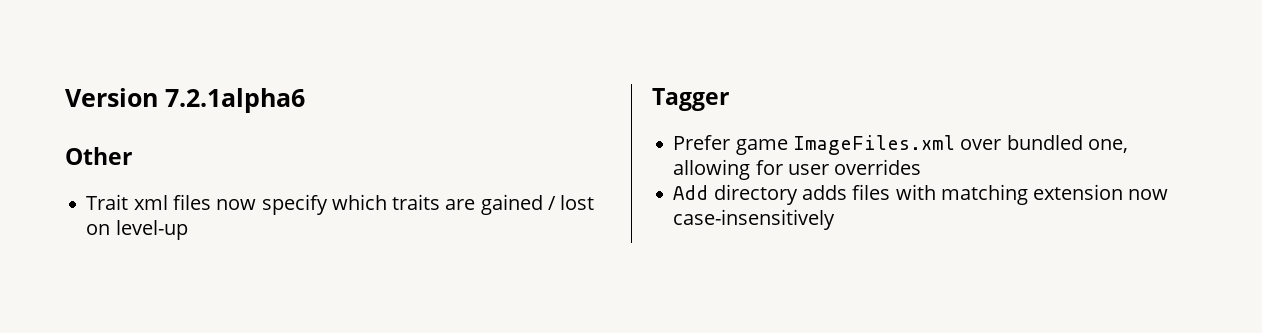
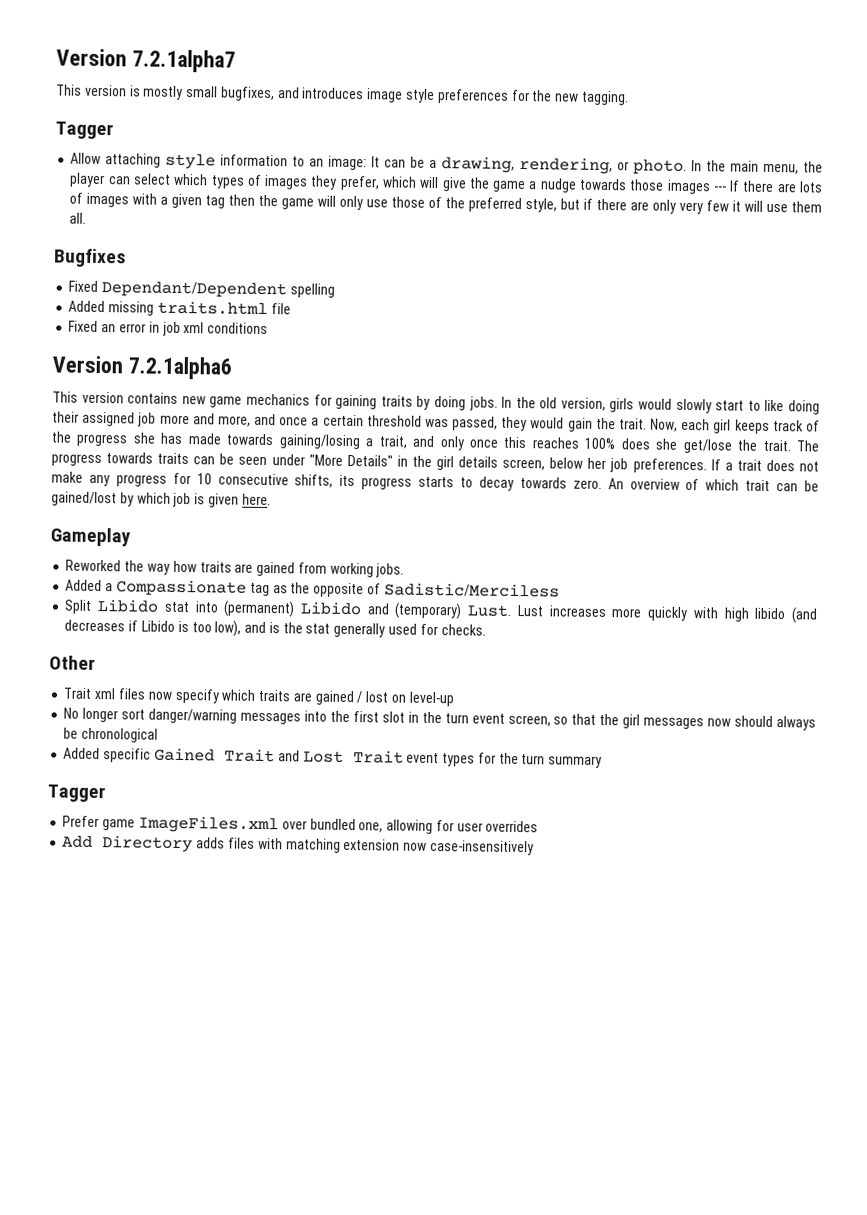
[65,88,305,113] Version 7.2.1alpha6 -> [56,48,236,73] [56,84,629,106] [55,121,114,140] [70,152,823,175] [69,172,824,195] [69,192,822,215] [69,212,87,224] [54,248,126,268] [68,280,335,299] [68,300,291,316] [68,320,269,336] [52,355,232,380] [52,391,820,415] [52,411,820,434] [51,431,821,454] [51,452,819,474] [51,471,819,492] [51,491,271,508] [50,527,131,547] [65,559,405,578] [65,579,560,598] [64,599,819,624] [64,619,486,638] Version 7.2.1alpha7 // This version is mostly small bugfixes, and introduces image style preferences for the new tagging. // Tagger // Allow attaching style information to an image: It can be a drawing, rendering, or photo. In the main menu, the player can select which types of images they prefer, which will give the game a nudge towards those images --- If there are lots of images with a given tag then the game will only use those of the preferred style, but if there are only very few it will use them all. // Bugfixes // Fixed Dependant/Dependent spelling // Added missing traits.html file // Fixed an error in job xml conditions // Version 7.2.1alpha6 // This version contains new game mechanics for gaining traits by doing jobs. In the old version, girls would slowly start to like doing their assigned job more and more, and once a certain threshold was passed, they would gain the trait. Now, each girl keeps track of the progress she has made towards gaining/losing a trait, and only once this reaches 100% does she get/lose the trait. The progress towards traits can be seen under "More Details" in the girl details screen, below her job preferences. If a trait does not make any progress for 10 consecutive shifts, its progress starts to decay towards zero. An overview of which trait can be gained/lost by which job is given here. // Gameplay // Reworked the way how traits are gained from working jobs. // Added a Compassionate tag as the opposite of Sadistic/Merciless // Split Libido stat into (permanent) Libido and (temporary) Lust. Lust increases more quickly with high libido (and decreases if Libido is too low), and is the stat generally used for checks.
(188, 230) none -> [63,707,816,731] [63,727,159,743] [63,747,603,769] // No longer sort danger/warning messages into the first slot in the turn event screen, so that the girl messages now should always be chronological // Added specific Gained Trait and Lost Trait event types for the turn summary
[713,184,798,205] directory -> [102,835,194,853] Directory

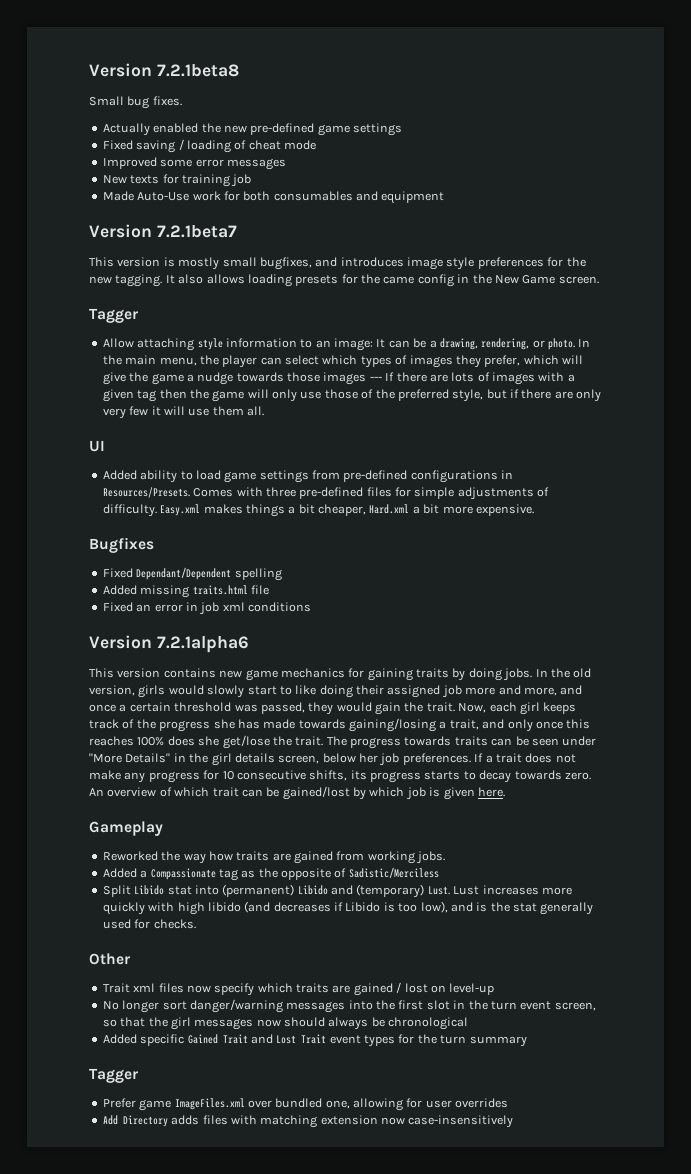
[56,48,236,73] Version 7.2.1alpha7 -> [89,63,239,77] [89,96,182,109] [102,123,402,136] [102,139,316,153] [102,157,286,170] [102,174,252,187] [102,191,445,204] [89,224,237,238] Version 7.2.1beta8 // Small bug fixes. // Actually enabled the new pre-defined game settings // Fixed saving / loading of cheat mode // Improved some error messages // New texts for training job // Made Auto-Use work for both consumables and equipment // Version 7.2.1beta7
(629, 98) none -> [165,274,599,287] It also allows loading presets for the came config in the New Game screen.
(87, 218) none -> [89,440,105,452] [102,470,514,483] [102,487,550,500] [102,504,534,517] // UI // Added ability to load game settings from pre-defined configurations in Resources/Presets. Comes with three pre-defined files for simple adjustments of difficulty. Easy.xml makes things a bit cheaper, Hard.xml a bit more expensive.

